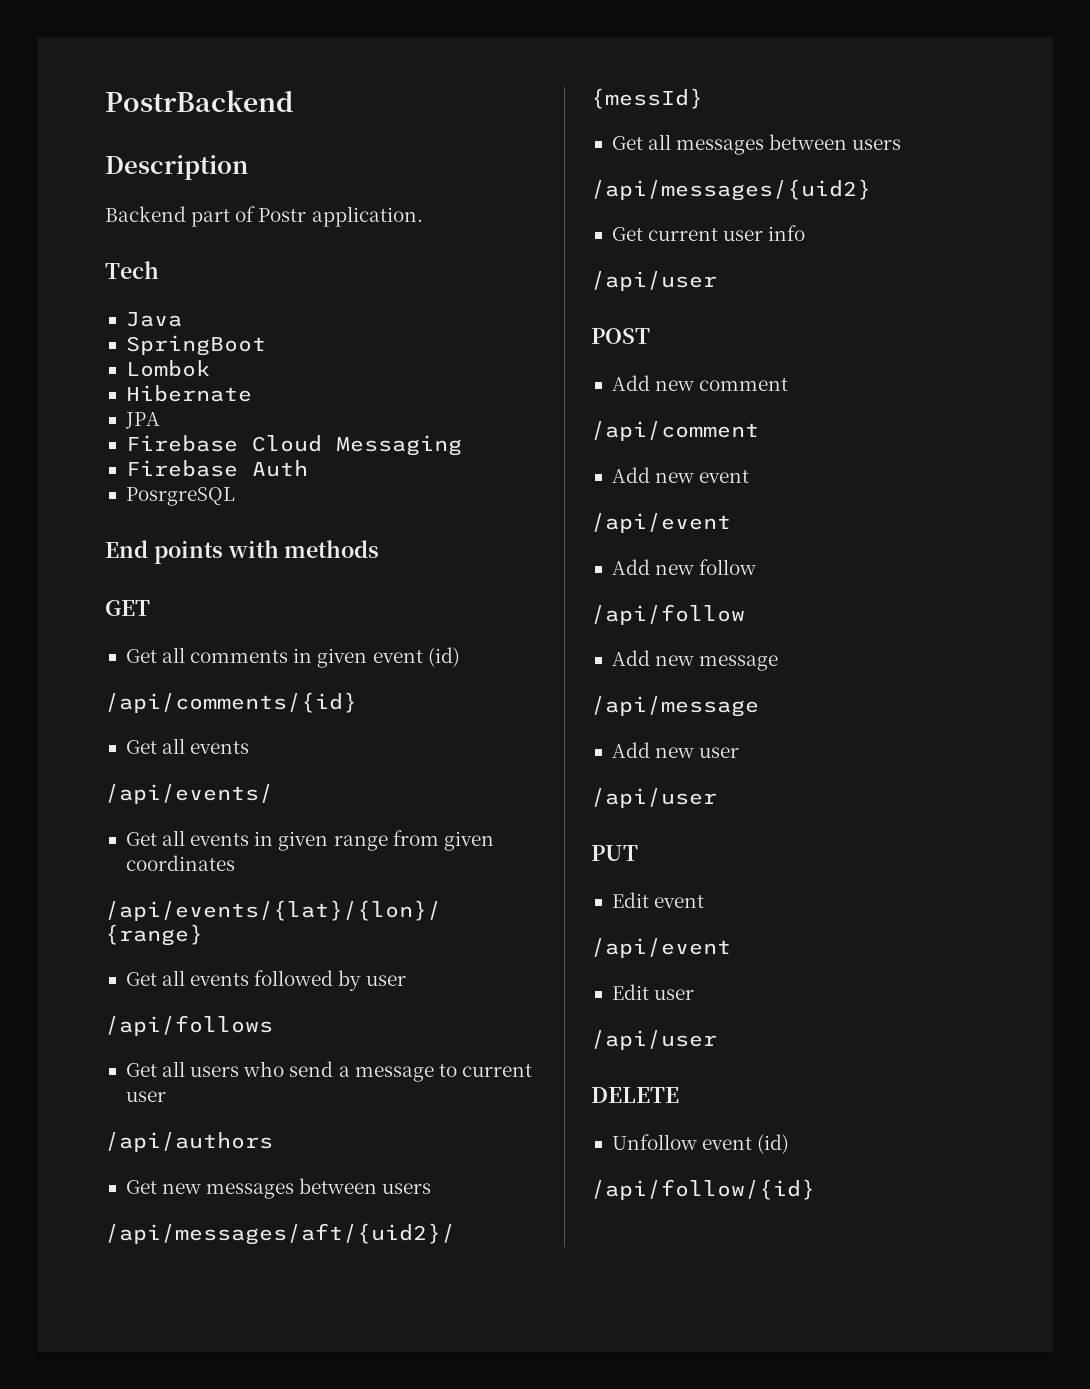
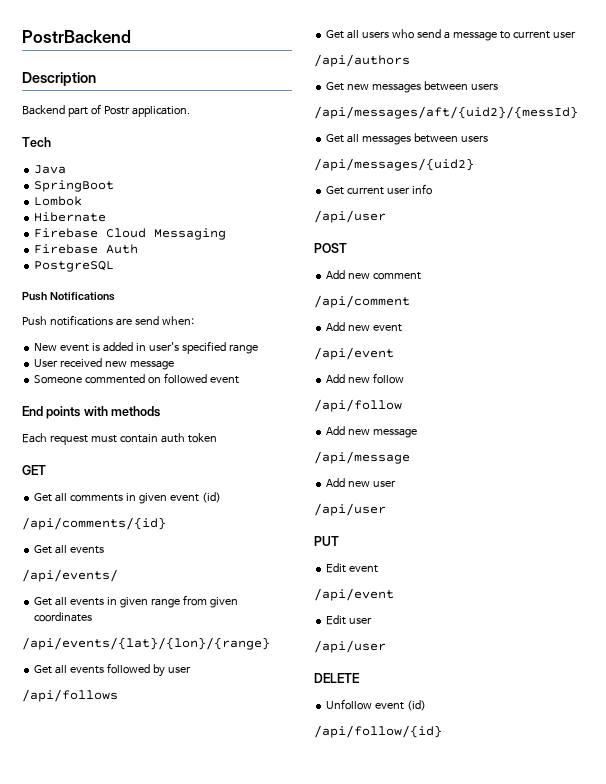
[124,412,160,429] // JPA -> (107, 217) none
[125,487,235,506] [105,540,380,564] PosrgreSQL // End points with methods -> [34,261,115,272] [22,292,115,301] [22,315,194,326] [34,341,258,354] [34,358,175,370] [34,373,239,384] [22,406,161,419] [22,433,217,445] PostgreSQL // Push Notifications // Push notifications are send when: // New event is added in user's specified range // User received new message // Someone commented on followed event // End points with methods // Each request must contain auth token

